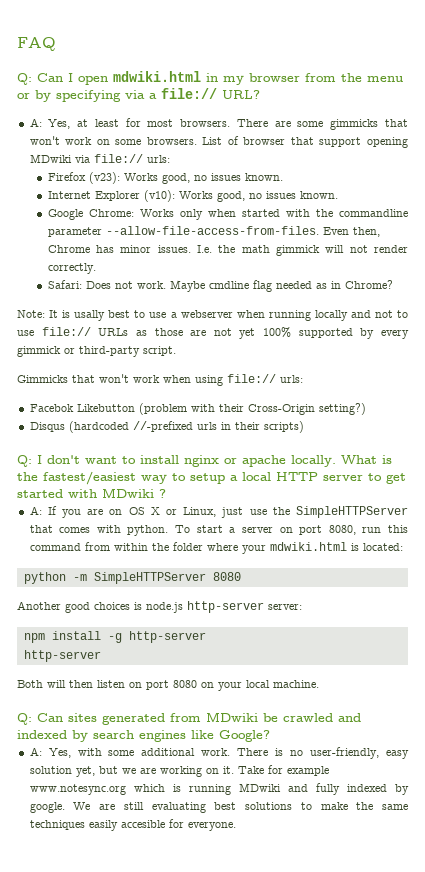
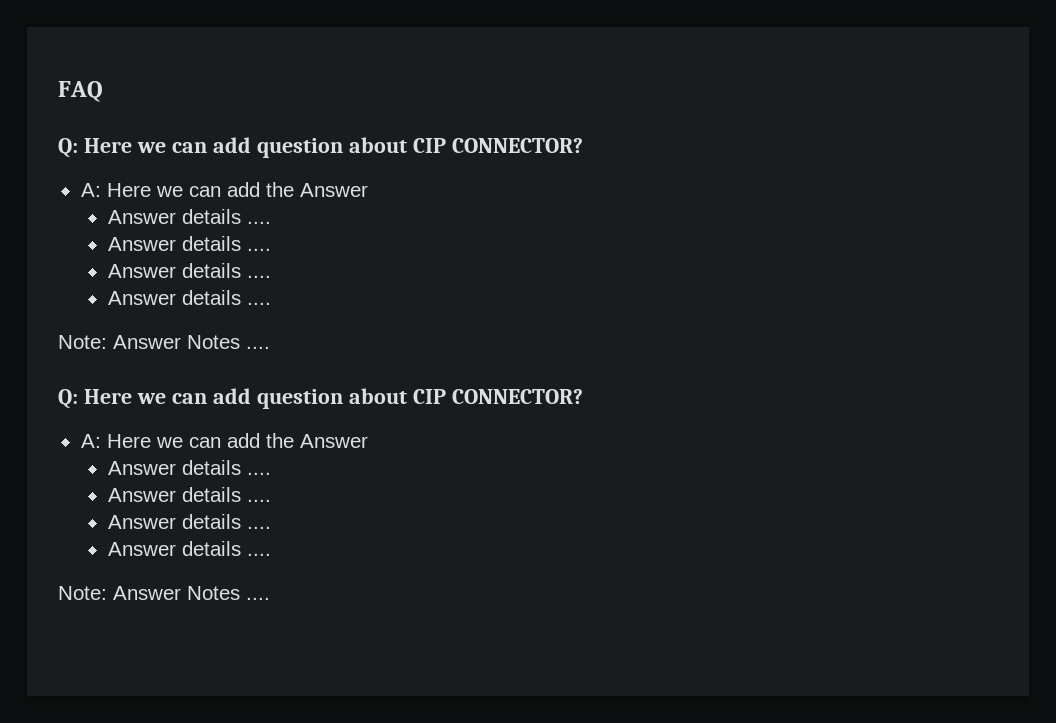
[37,71,403,85] [17,88,260,102] [29,118,408,130] [29,136,409,148] [29,154,170,163] [47,172,283,184] [47,190,338,202] [47,209,408,220] [47,226,380,237] [47,245,408,256] [47,263,96,274] [47,280,393,292] [17,310,408,321] [17,327,409,339] [17,346,176,357] [17,374,303,386] [29,403,366,415] [29,421,304,433] [17,455,392,467] [17,471,406,485] [17,488,166,498] [29,506,408,518] [29,525,409,536] [29,542,403,554] [23,572,241,584] [17,601,302,613] [23,631,206,643] [23,650,101,662] [17,680,319,691] [17,712,361,725] [17,730,270,742] [29,747,410,759] [29,765,329,777] [29,783,409,795] [29,802,409,813] [29,819,236,831] Can I open mdwiki.html in my browser from the menu or by specifying via a file:// URL? // A: Yes, at least for most browsers. There are some gimmicks that won't work on some browsers. List of browser that support opening MDwiki via file:// urls: // Firefox (v23): Works good, no issues known. // Internet Explorer (v10): Works good, no issues known. // Google Chrome: Works only when started with the commandline parameter --allow-file-access-from-files. Even then, Chrome has minor issues. I.e. the math gimmick will not render correctly. // Safari: Does not work. Maybe cmdline flag needed as in Chrome? // Note: It is usally best to use a webserver when running locally and not to use file:// URLs as those are not yet 100% supported by every gimmick or third-party script. // Gimmicks that won't work when using file:// urls: // Facebok Likebutton (problem with their Cross-Origin setting?) // Disqus (hardcoded //-prefixed urls in their scripts) // Q: I don't want to install nginx or apache locally. What is the fastest/easiest way to setup a local HTTP server to get started with MDwiki ? // A: If you are on OS X or Linux, just use the SimpleHTTPServer that comes with python. To start a server on port 8080, run this command from within the folder where your mdwiki.html is located: // python -m SimpleHTTPServer 8080 // Another good choices is node.js http-server server: // npm install -g http-server // http-server // Both will then listen on port 8080 on your local machine. // Q: Can sites generated from MDwiki be crawled and indexed by search engines like Google? // A: Yes, with some additional work. There is no user-friendly, easy solution yet, but we are working on it. Take for example www.notesync.org which is running MDwiki and fully indexed by google. We are still evaluating best solutions to make the same techniques easily accesible for everyone. -> [83,137,583,158] [80,182,368,197] [107,209,271,224] [107,236,271,251] [107,263,271,278] [107,290,271,305] [58,335,270,349] [58,388,583,409] [80,433,368,448] [107,460,271,475] [107,487,271,502] [107,514,271,529] [107,541,271,556] [58,586,270,600] Here we can add question about CIP CONNECTOR? // A: Here we can add the Answer // Answer details .... // Answer details .... // Answer details .... // Answer details .... // Note: Answer Notes .... // Q: Here we can add question about CIP CONNECTOR? // A: Here we can add the Answer // Answer details .... // Answer details .... // Answer details .... // Answer details .... // Note: Answer Notes ....

